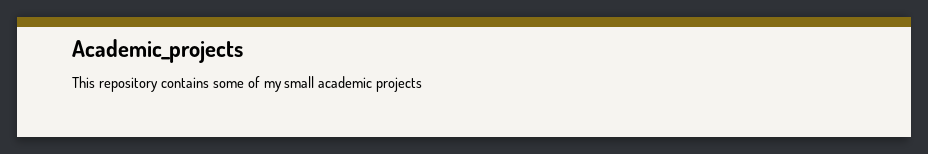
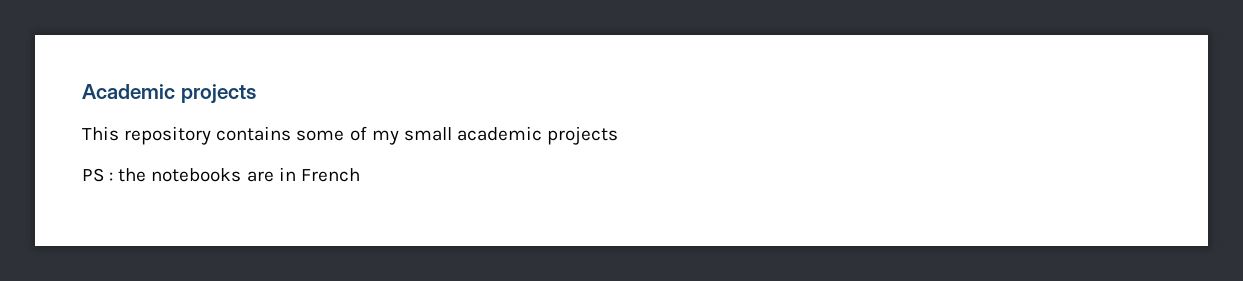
[72,39,243,63] Academic_projects -> [82,84,256,104] Academic projects
(423, 84) none -> [82,167,360,182] // PS : the notebooks are in French

